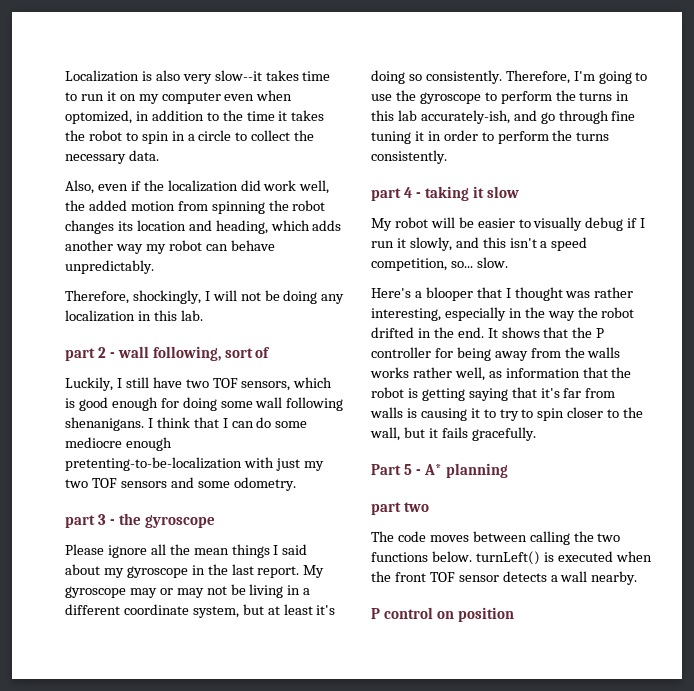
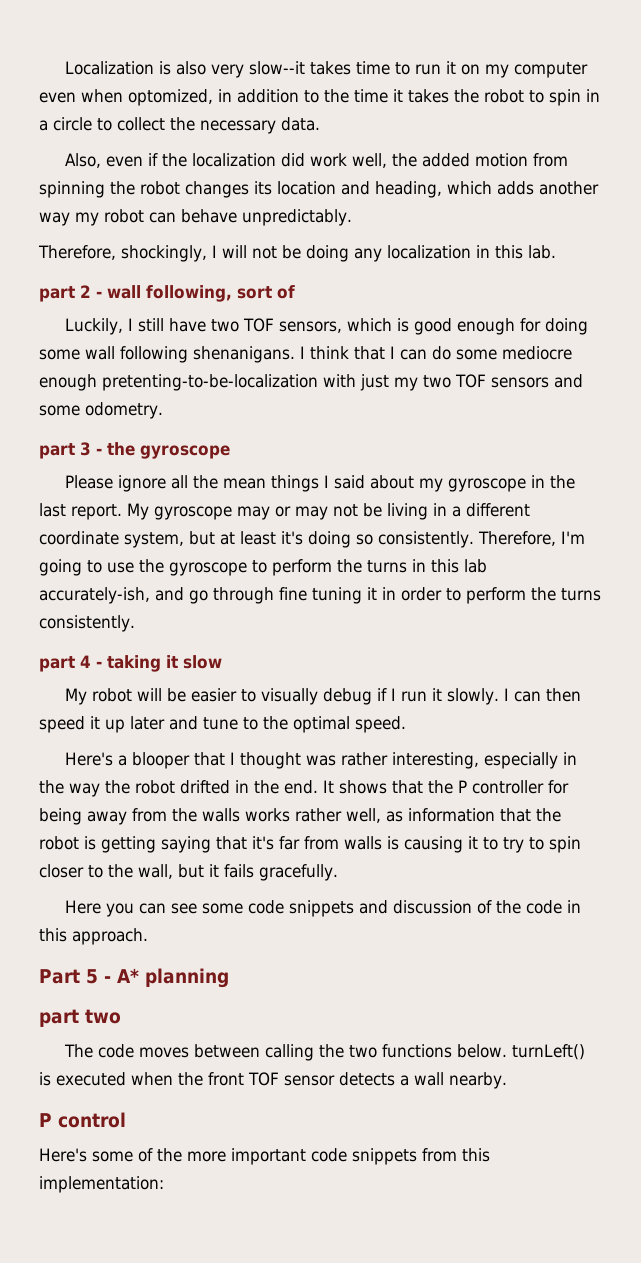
[409,237,588,251] [371,257,508,271] slowly, and this isn't a speed competition, so... slow. -> [447,688,582,705] [39,716,406,733] slowly. I can then speed it up later and tune to the optimal speed.
(536, 434) none -> [65,900,582,917] [39,928,148,945] // Here you can see some code snippets and discussion of the code in this approach.
[437,607,515,622] on position -> [39,1148,490,1165] [39,1176,164,1193] // Here's some of the more important code snippets from this implementation:

